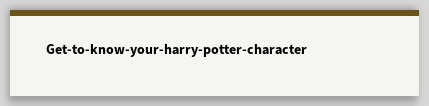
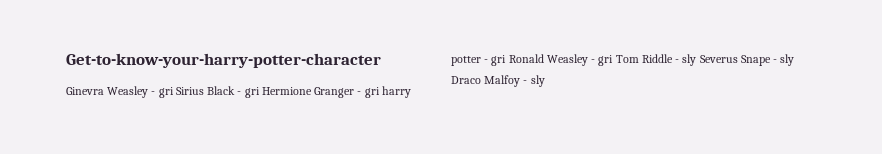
(307, 50) none -> [66,86,411,98] [451,54,795,66] [451,75,545,87] // Ginevra Weasley - gri Sirius Black - gri Hermione Granger - gri harry potter - gri Ronald Weasley - gri Tom Riddle - sly Severus Snape - sly Draco Malfoy - sly

